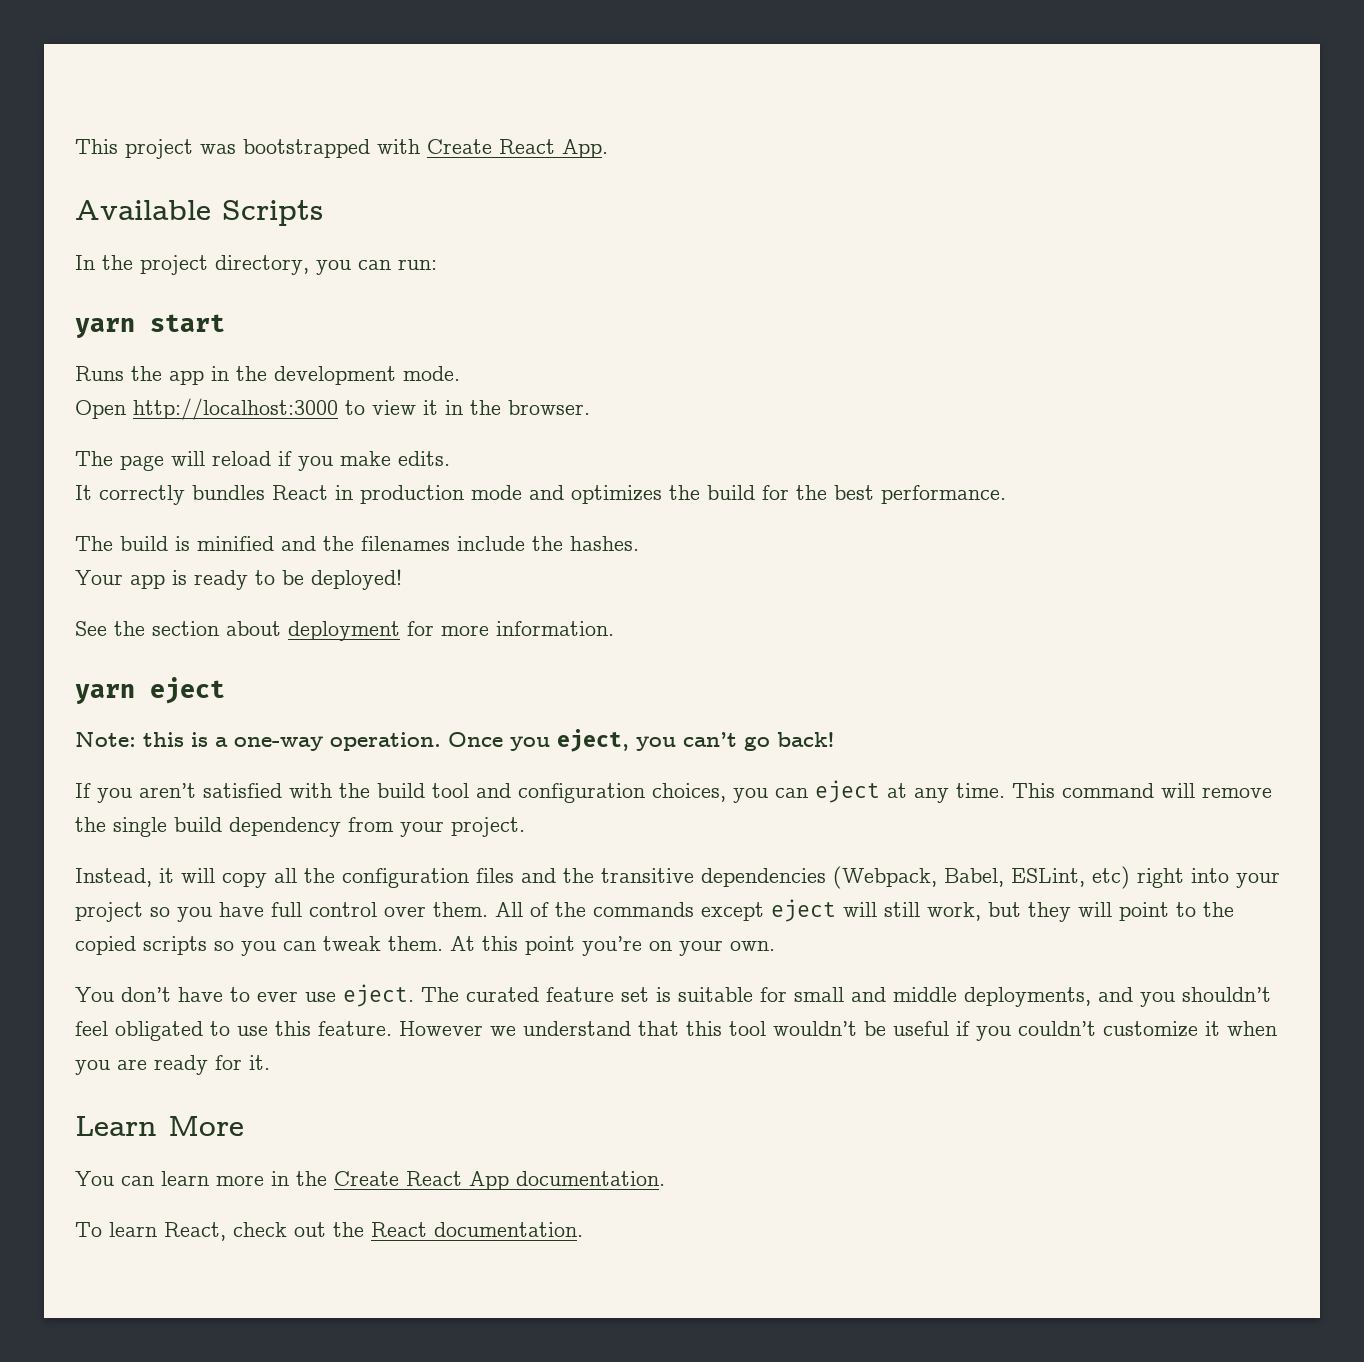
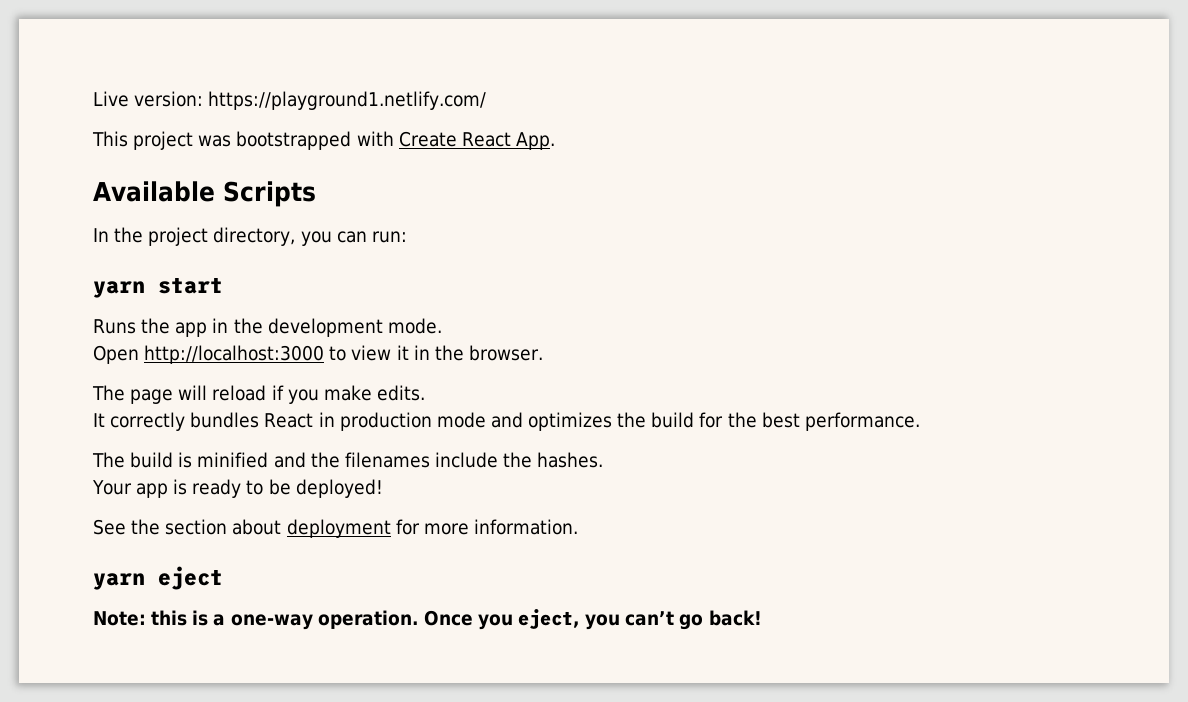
(75, 146) none -> [93,91,487,110] Live version: https://playground1.netlify.com/ //
[75,780,1272,803] [75,817,525,837] [75,866,1280,889] [75,899,1234,922] [75,936,775,956] [75,984,1271,1007] [75,1021,1277,1041] [75,1055,270,1075] [75,1116,244,1136] [75,1171,665,1190] [75,1222,583,1241] // If you aren’t satisfied with the build tool and configuration choices, you can eject at any time. This command will remove the single build dependency from your project. // Instead, it will copy all the configuration files and the transitive dependencies (Webpack, Babel, ESLint, etc) right into your project so you have full control over them. All of the commands except eject will still work, but they will point to the copied scripts so you can tweak them. At this point you’re on your own. // You don’t have to ever use eject. The curated feature set is suitable for small and middle deployments, and you shouldn’t feel obligated to use this feature. However we understand that this tool wouldn’t be useful if you couldn’t customize it when you are ready for it. // Learn More // You can learn more in the Create React App documentation. // To learn React, check out the React documentation. -> (762, 618) none

